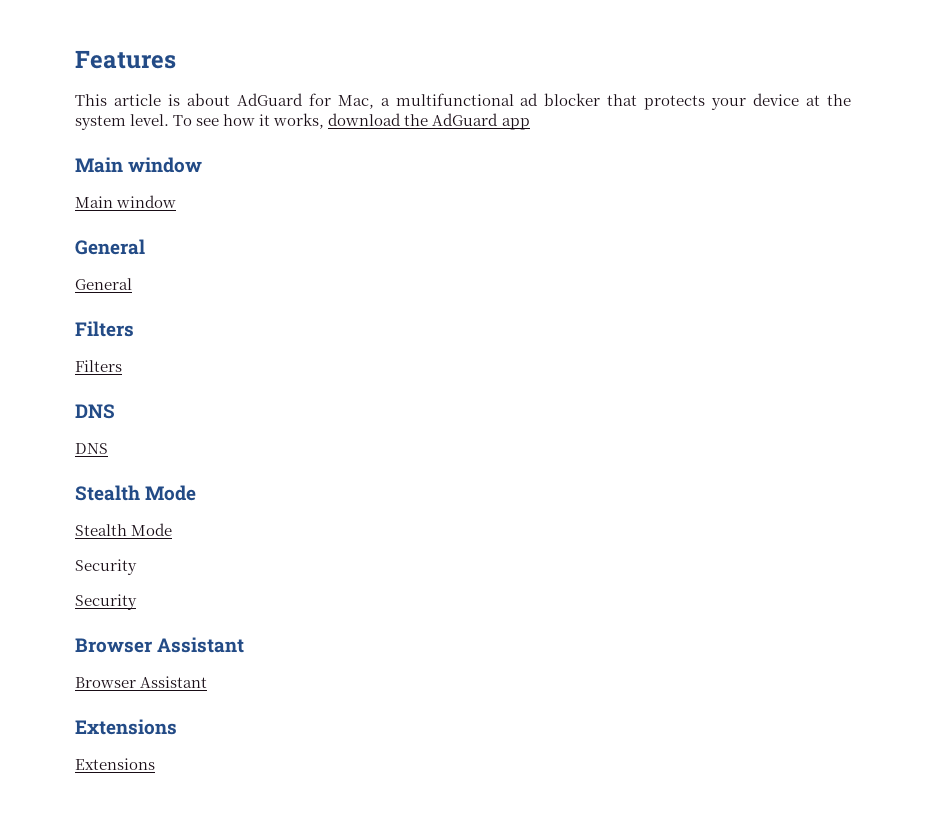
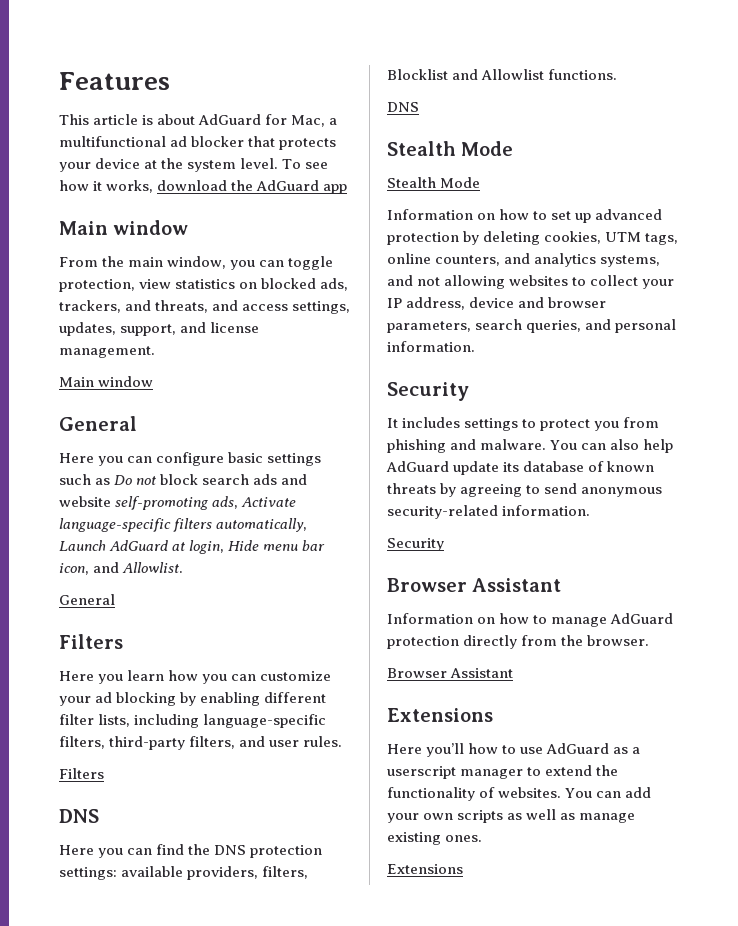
[75,195,177,208] [75,239,145,255] [75,278,132,290] [75,321,134,337] [75,360,122,372] [75,404,115,419] Main window // General // General // Filters // Filters // DNS -> [59,256,334,270] [59,278,349,292] [59,300,351,314] [59,322,260,336] [59,346,155,358] [59,376,154,387] [59,416,137,431] [59,452,322,466] [59,474,308,485] [59,496,297,510] [59,518,308,532] [59,540,326,554] [59,562,184,575] [59,594,115,605] [59,634,123,649] [59,670,332,684] [59,692,327,706] [59,714,327,728] [59,736,343,750] [59,768,104,779] [59,809,99,823] [59,844,323,858] [59,866,309,880] [387,69,618,80] From the main window, you can toggle protection, view statistics on blocked ads, trackers, and threats, and access settings, updates, support, and license management. // Main window // General // Here you can configure basic settings such as Do not block search ads and website self-promoting ads, Activate language-specific filters automatically, Launch AdGuard at login, Hide menu bar icon, and Allowlist. // General // Filters // Here you learn how you can customize your ad blocking by enabling different filter lists, including language-specific filters, third-party filters, and user rules. // Filters // DNS // Here you can find the DNS protection settings: available providers, filters, Blocklist and Allowlist functions.
[75,559,137,575] [75,594,137,610] [75,637,245,653] [75,676,208,688] [75,719,177,735] Security // Security // Browser Assistant // Browser Assistant // Extensions -> [387,209,663,223] [387,231,679,245] [387,253,661,267] [387,275,675,289] [387,297,607,310] [387,319,677,333] [387,341,475,352] [387,382,469,401] [387,417,660,431] [387,439,674,453] [386,461,655,475] [387,483,663,497] [387,505,591,519] [387,538,444,551] [387,578,562,592] [387,613,674,627] [387,635,650,649] [387,668,514,678] [387,708,493,722] [387,743,641,757] [387,765,619,779] [387,787,652,801] [387,809,636,823] [387,832,483,845] Information on how to set up advanced protection by deleting cookies, UTM tags, online counters, and analytics systems, and not allowing websites to collect your IP address, device and browser parameters, search queries, and personal information. // Security // It includes settings to protect you from phishing and malware. You can also help AdGuard update its database of known threats by agreeing to send anonymous security-related information. // Security // Browser Assistant // Information on how to manage AdGuard protection directly from the browser. // Browser Assistant // Extensions // Here you’ll how to use AdGuard as a userscript manager to extend the functionality of websites. You can add your own scripts as well as manage existing ones.

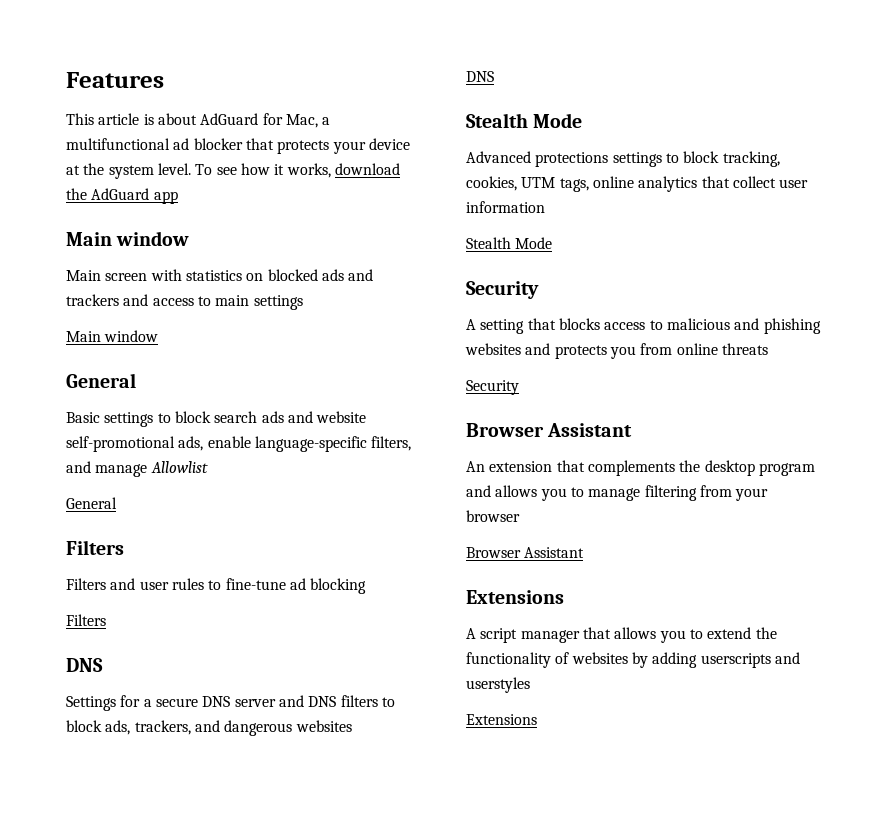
[59,256,334,270] [59,278,349,292] [59,300,351,314] [59,322,260,336] [59,346,155,358] [59,376,154,387] [59,416,137,431] [59,452,322,466] [59,474,157,485] From the main window, you can toggle protection, view statistics on blocked ads, trackers, and threats, and access settings, updates, support, and license management. // Main window // General // Here you can configure basic settings such as Do not -> [66,269,374,281] [66,294,303,310] [66,330,159,342] [66,373,136,388] [66,412,171,427] Main screen with statistics on blocked ads and trackers and access to main settings // Main window // General // Basic settings to
[115,496,297,510] [59,518,308,532] [59,540,326,554] [59,562,184,575] [59,594,115,605] [59,634,123,649] [59,670,332,684] [59,692,327,706] [59,714,327,728] [59,736,343,750] [59,768,104,779] [59,809,99,823] [59,844,323,858] [59,866,309,880] [387,69,618,80] [387,102,419,112] [387,141,514,156] [387,177,481,188] [387,209,663,223] [387,231,679,245] [387,253,661,267] [387,275,675,289] [387,297,607,310] [387,319,677,333] [387,341,475,352] [387,382,469,401] [387,417,660,431] [387,439,674,453] [386,461,655,475] [387,483,663,497] [387,505,591,519] [387,538,444,551] [387,578,562,592] [387,613,674,627] [387,635,650,649] [387,668,514,678] [387,708,493,722] [387,743,641,757] [387,766,524,779] self-promoting ads, Activate language-specific filters automatically, Launch AdGuard at login, Hide menu bar icon, and Allowlist. // General // Filters // Here you learn how you can customize your ad blocking by enabling different filter lists, including language-specific filters, third-party filters, and user rules. // Filters // DNS // Here you can find the DNS protection settings: available providers, filters, Blocklist and Allowlist functions. // DNS // Stealth Mode // Stealth Mode // Information on how to set up advanced protection by deleting cookies, UTM tags, online counters, and analytics systems, and not allowing websites to collect your IP address, device and browser parameters, search queries, and personal information. // Security // It includes settings to protect you from phishing and malware. You can also help AdGuard update its database of known threats by agreeing to send anonymous security-related information. // Security // Browser Assistant // Information on how to manage AdGuard protection directly from the browser. // Browser Assistant // Extensions // Here you’ll how to use AdGuard as a userscript manager -> [66,436,412,452] [66,461,208,477] [66,497,117,509] [66,540,124,555] [66,578,367,594] [66,614,106,626] [66,658,103,672] [66,695,395,711] [66,720,352,736] [466,71,494,82] [466,113,583,128] [466,151,780,167] [466,176,809,192] [466,201,545,213] [466,237,553,249] [466,281,539,299] [466,318,821,334] [465,343,768,359] [466,380,519,395] [466,423,633,437] [466,460,815,476] [466,485,769,501] [466,510,520,522] [466,547,585,558] [466,590,564,604] [466,627,686,643] self-promotional ads, enable language-specific filters, and manage Allowlist // General // Filters // Filters and user rules to fine-tune ad blocking // Filters // DNS // Settings for a secure DNS server and DNS filters to block ads, trackers, and dangerous websites // DNS // Stealth Mode // Advanced protections settings to block tracking, cookies, UTM tags, online analytics that collect user information // Stealth Mode // Security // A setting that blocks access to malicious and phishing websites and protects you from online threats // Security // Browser Assistant // An extension that complements the desktop program and allows you to manage filtering from your browser // Browser Assistant // Extensions // A script manager that allows you
[498,787,652,798] [387,809,636,823] [387,832,483,845] websites. You can add your own scripts as well as manage existing ones. -> [571,652,800,668] [466,677,530,693] websites by adding userscripts and userstyles

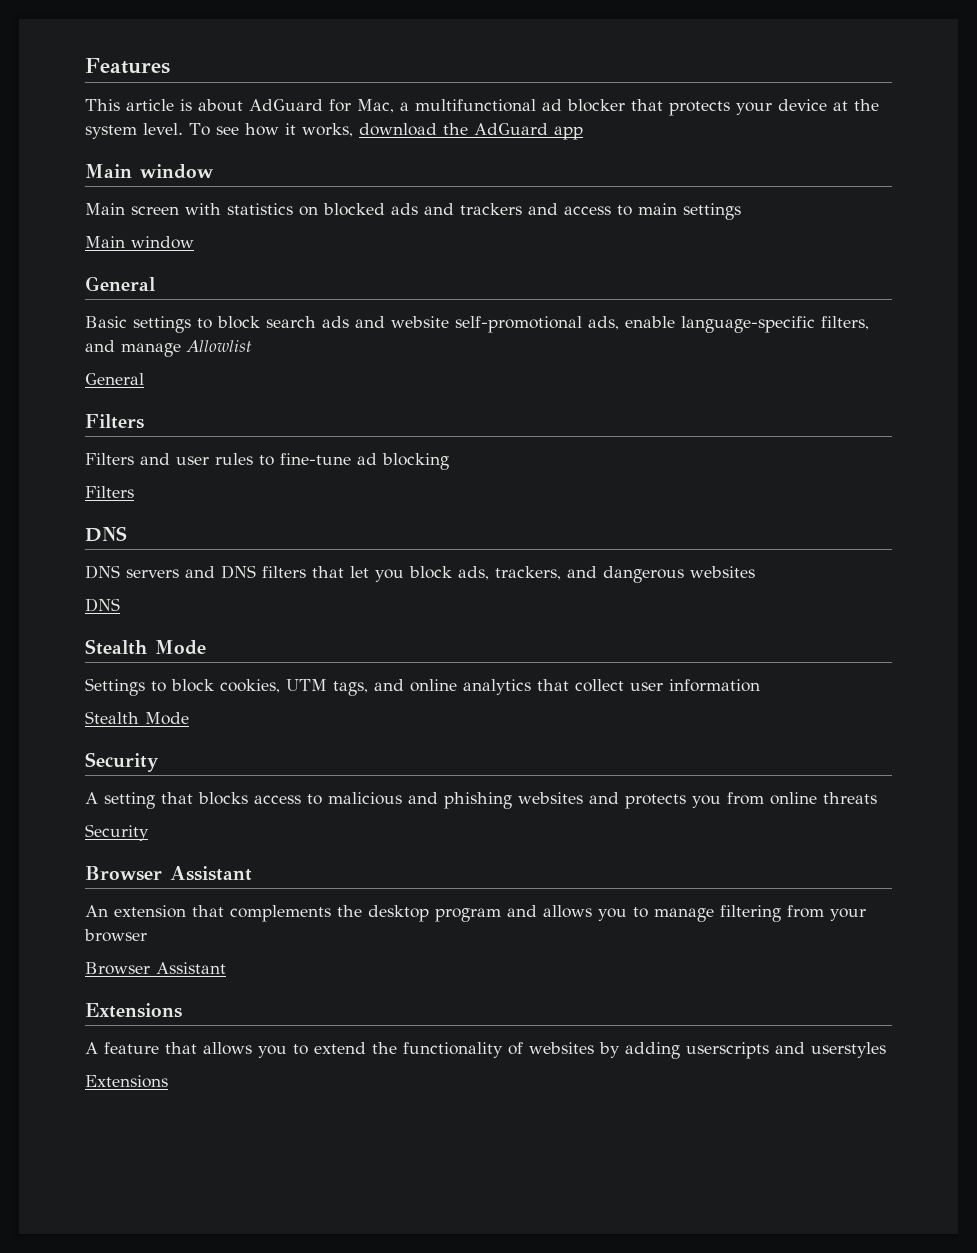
[66,695,395,711] Settings for a secure DNS server and DNS filters to -> [85,565,404,582] DNS servers and DNS filters that let you
[466,151,780,167] Advanced protections settings to block tracking, -> [85,678,214,696] Settings to block
(589, 185) none -> [374,679,404,691] and
[480,628,580,643] script manager -> [104,1042,159,1054] feature

